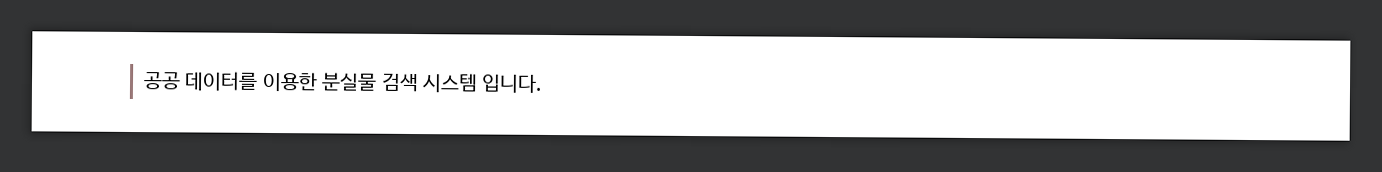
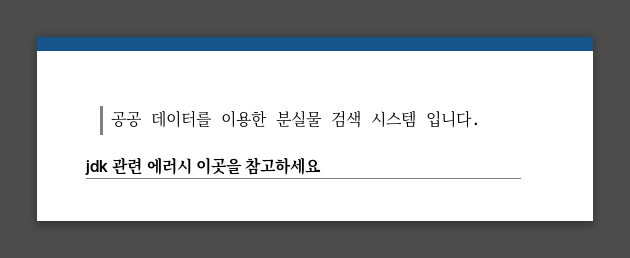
(544, 83) none -> [85,157,322,175] // jdk 관련 에러시 이곳을 참고하세요

